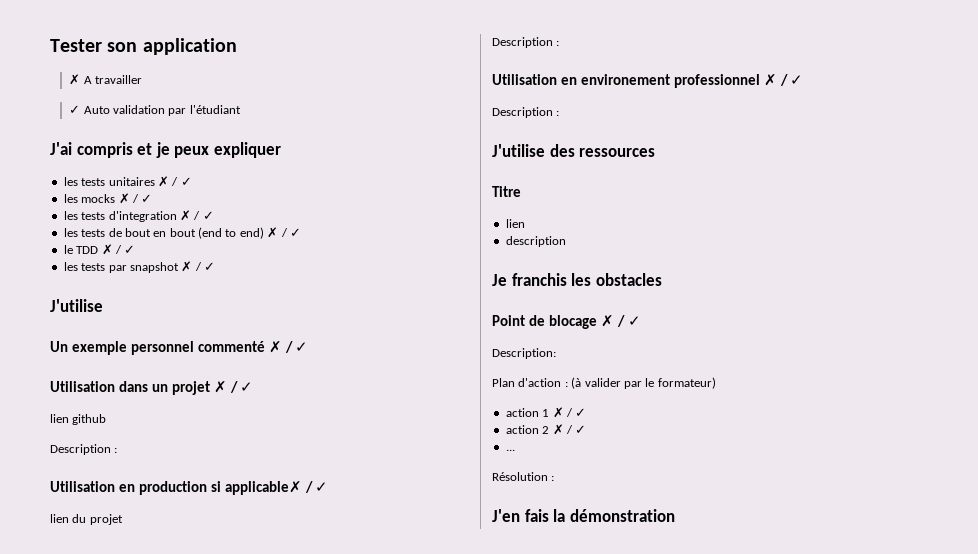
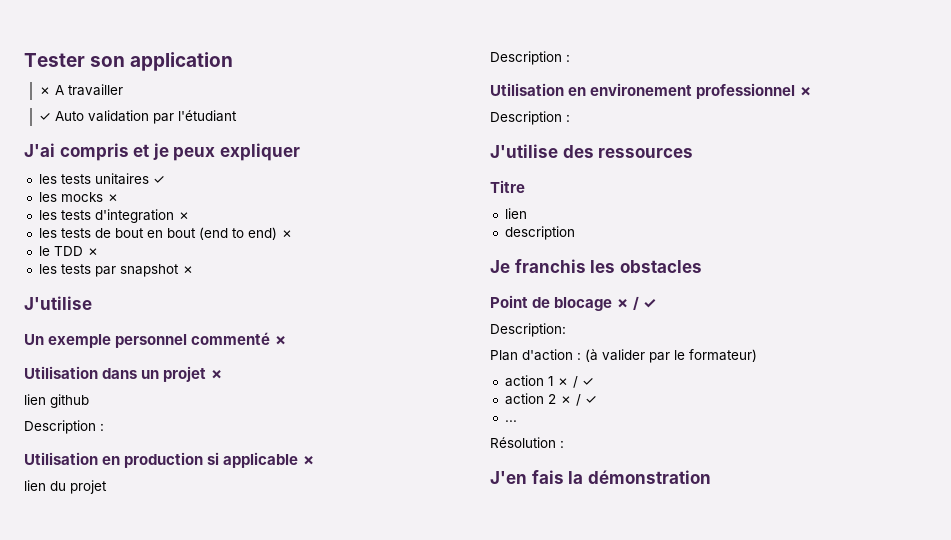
[157,176,179,187] ✗ / -> (149, 179) none
[131,194,153,203] / ✓ -> (119, 198) none
[193,211,214,220] / ✓ -> (190, 216) none
[280,228,301,237] / ✓ -> (293, 234) none
[114,245,136,254] / ✓ -> (99, 252) none
[194,262,215,271] / ✓ -> (194, 270) none
[284,341,309,353] / ✓ -> (288, 340) none
[229,381,254,393] / ✓ -> (224, 374) none
[224,481,329,495] applicable✗ / ✓ -> [223,452,316,468] applicable ✗
[779,74,804,86] / ✓ -> (813, 91) none

